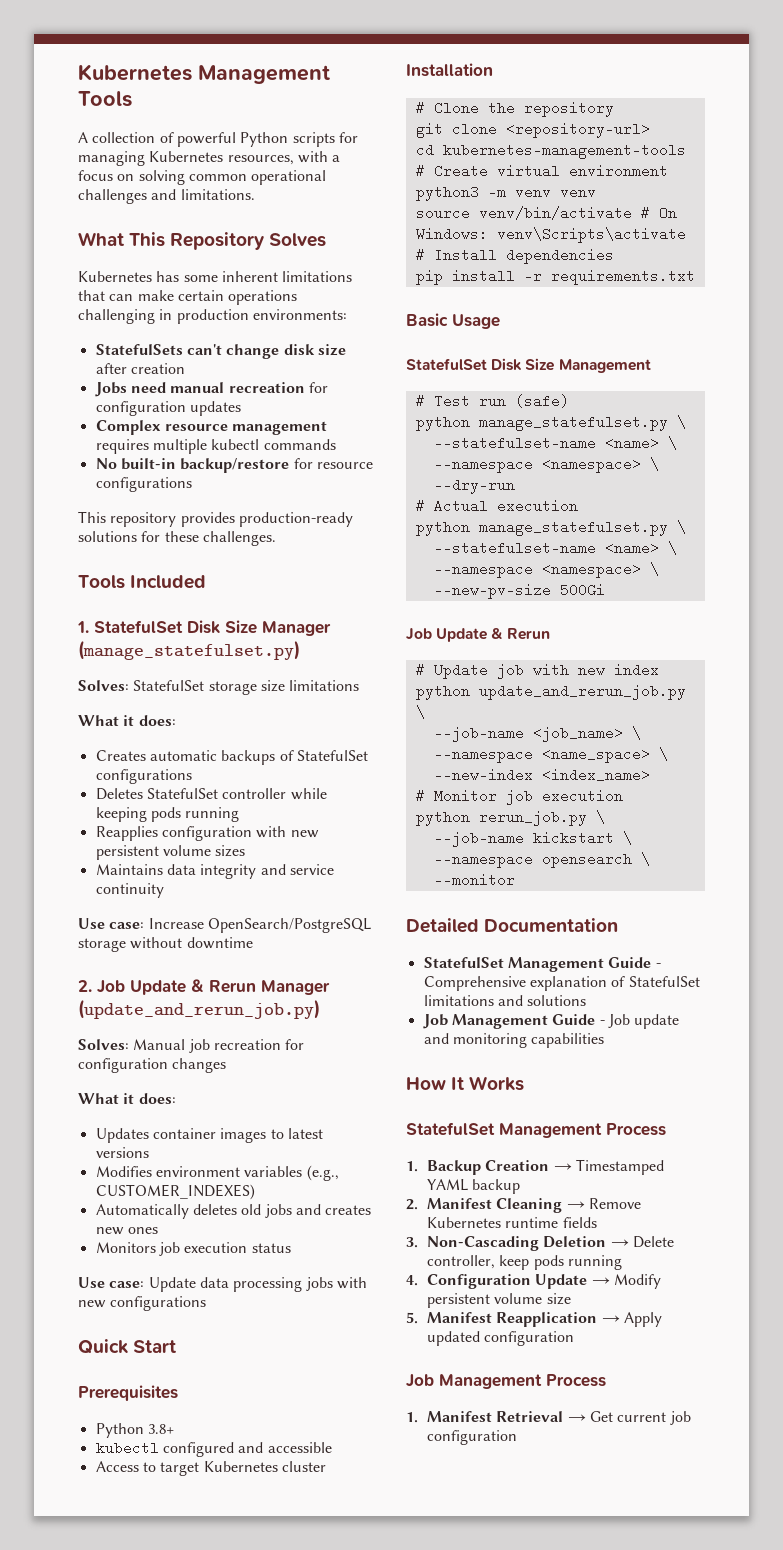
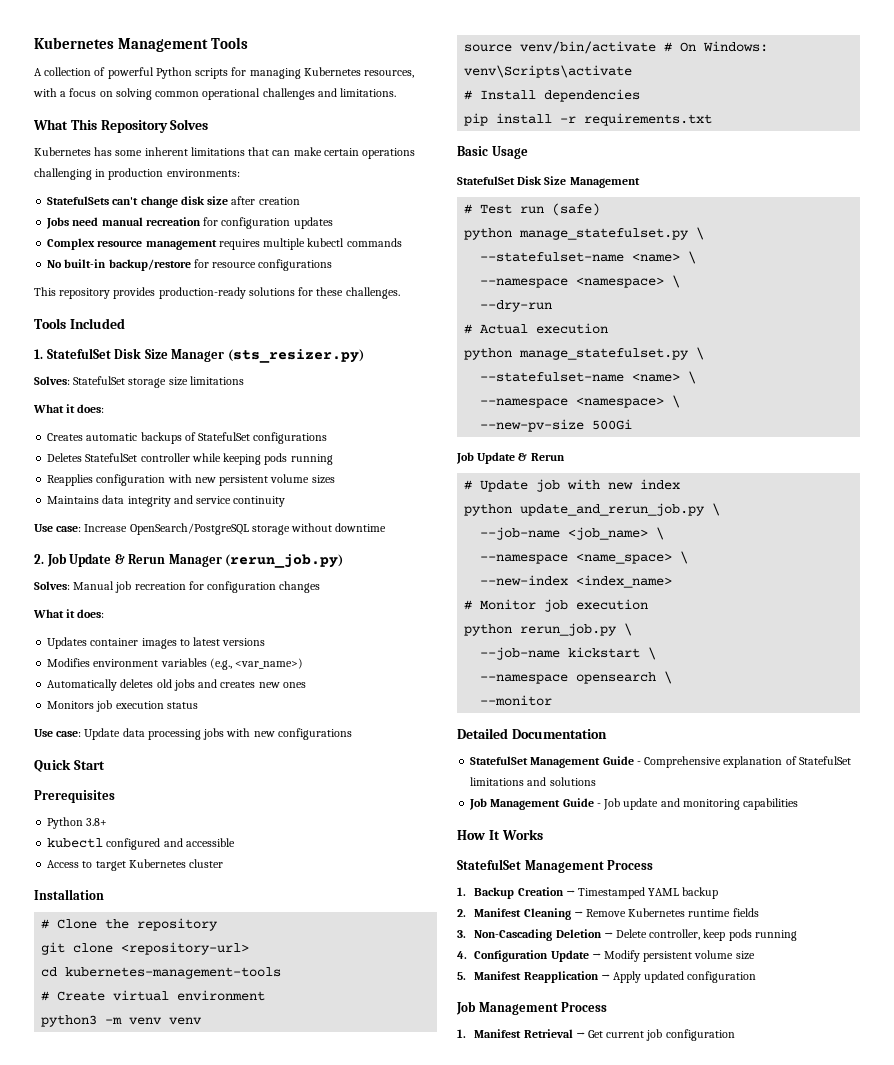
[78,640,300,660] (manage_statefulset.py) -> [227,349,364,363] (sts_resizer.py)
[78,999,320,1019] (update_and_rerun_job.py) -> [225,554,344,568] (rerun_job.py)
[95,1184,255,1200] CUSTOMER_INDEXES) -> [235,658,304,669] <var_name>)

